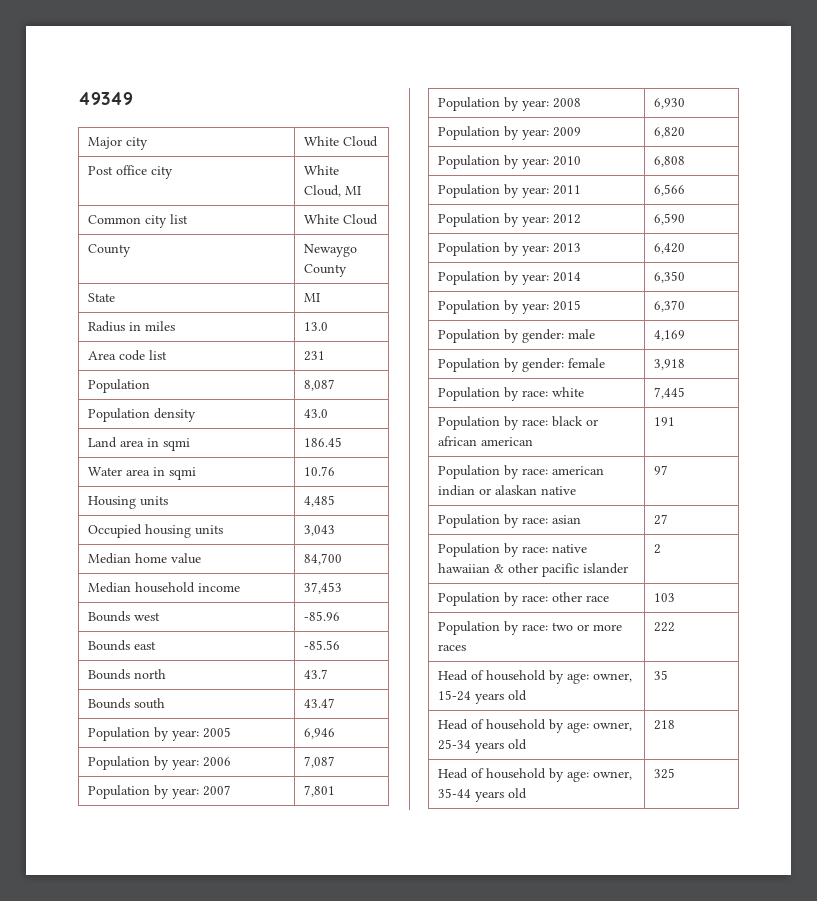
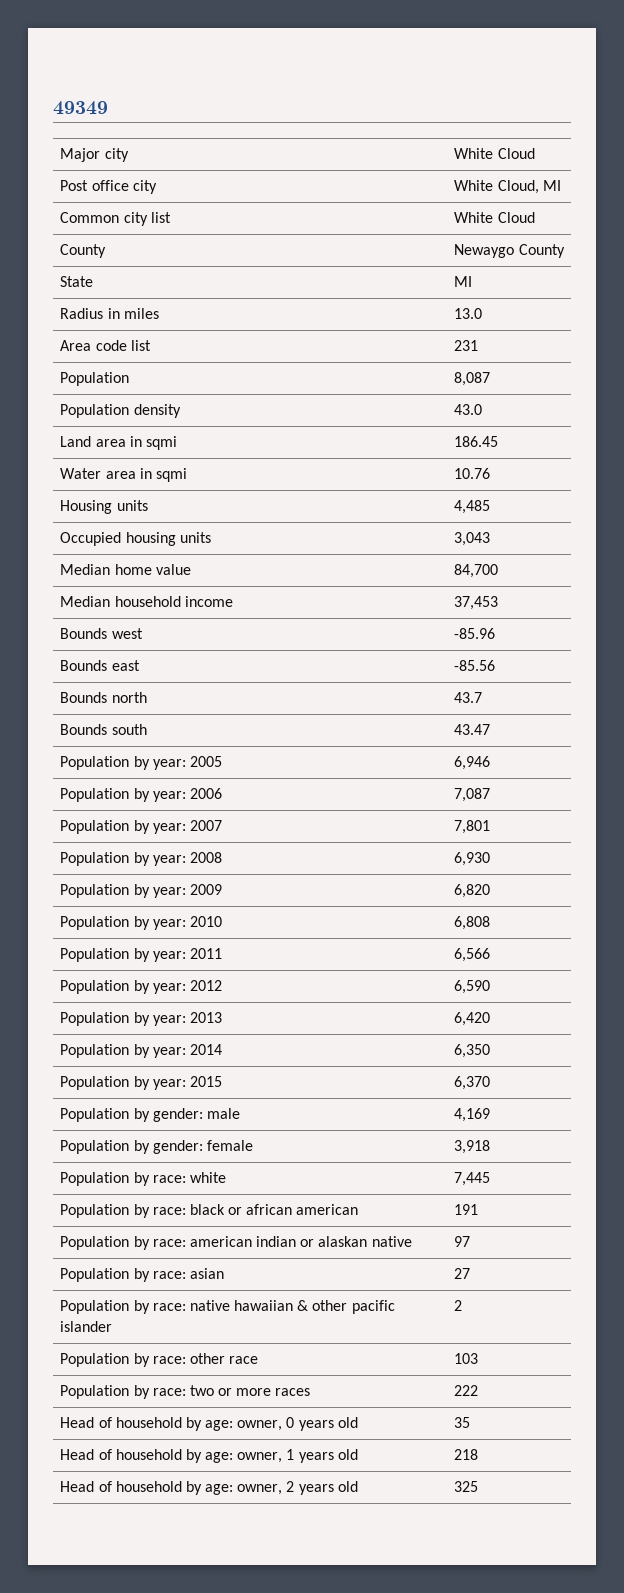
[438,690,472,701] 15-24 -> [286,1417,295,1428] 0
[438,739,472,750] 25-34 -> [286,1449,295,1460] 1
[438,788,472,798] 35-44 -> [286,1481,295,1492] 2

